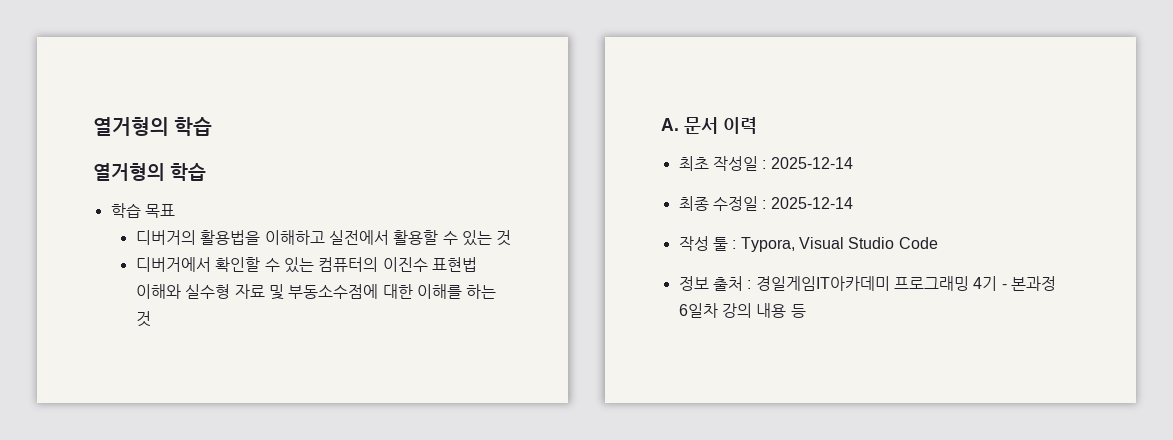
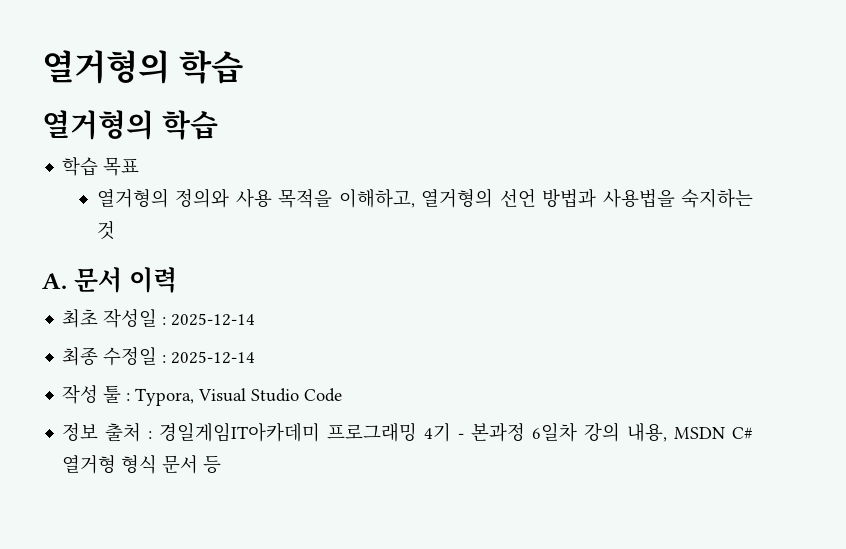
[135,230,512,246] [135,257,477,273] [135,284,497,300] 디버거의 활용법을 이해하고 실전에서 활용할 수 있는 것 // 디버거에서 확인할 수 있는 컴퓨터의 이진수 표현법 이해와 실수형 자료 및 부동소수점에 대한 이해를 하는 -> [96,188,754,208] 열거형의 정의와 사용 목적을 이해하고, 열거형의 선언 방법과 사용법을 숙지하는
[756,303,787,318] 내용 -> [627,423,753,442] [62,455,199,474] 내용, MSDN C# 열거형 형식 문서

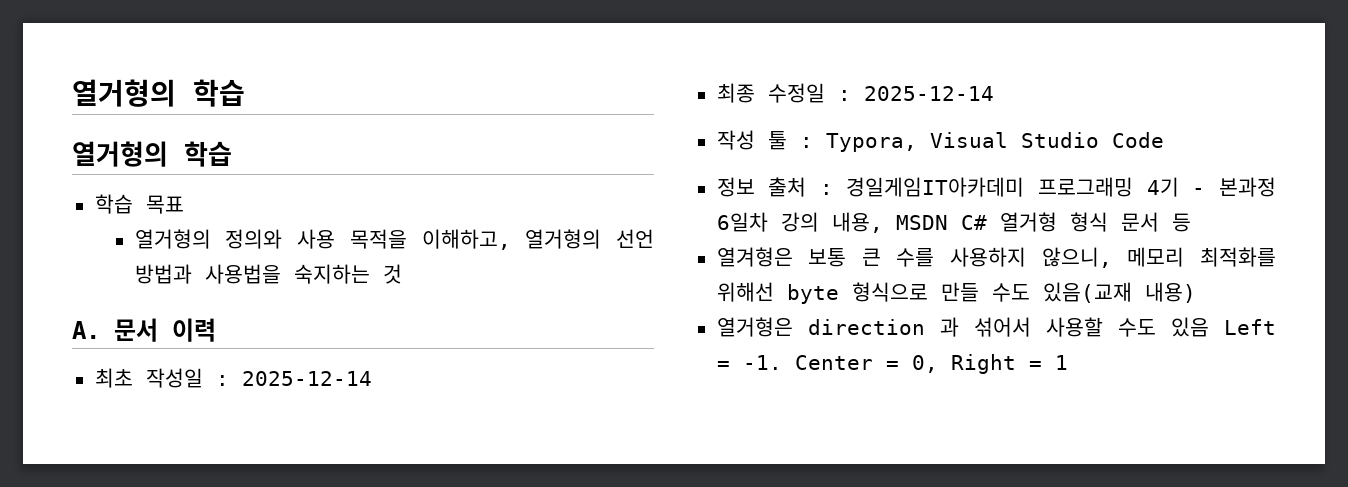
(222, 464) none -> [716,247,1276,268] [716,282,1196,304] [716,317,1276,337] [716,354,1068,374] // 열겨형은 보통 큰 수를 사용하지 않으니, 메모리 최적화를 위해선 byte 형식으로 만들 수도 있음(교재 내용) // 열거형은 direction 과 섞어서 사용할 수도 있음 Left = -1. Center = 0, Right = 1

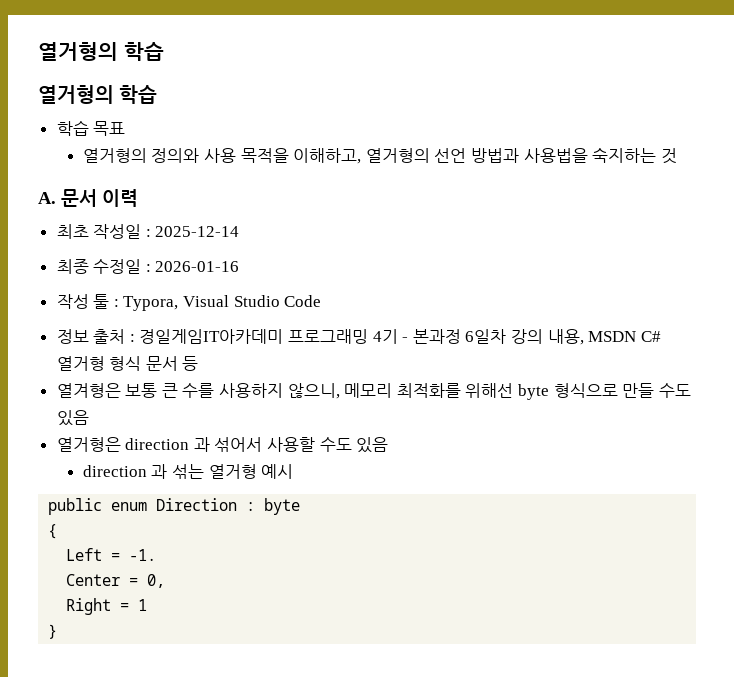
[863,86,994,101] 2025-12-14 -> [155,261,240,272] 2026-01-16
[1042,282,1196,303] 있음(교재 내용) -> [56,410,89,426] 있음
(1209, 327) none -> [82,464,294,479] [48,498,301,515] [48,524,58,539] // direction 과 섞는 열거형 예시 // public enum Direction : byte // { //
(782, 362) none -> (157, 555) //
(938, 364) none -> (166, 581) //
(1068, 362) none -> [48,624,58,639] // }

